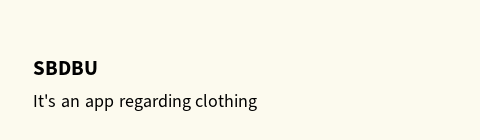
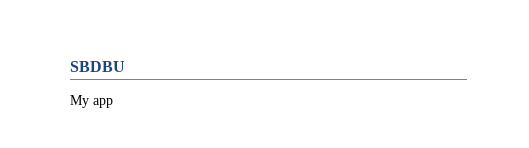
[33,94,258,111] It's an app regarding clothing -> [70,95,113,108] My app

